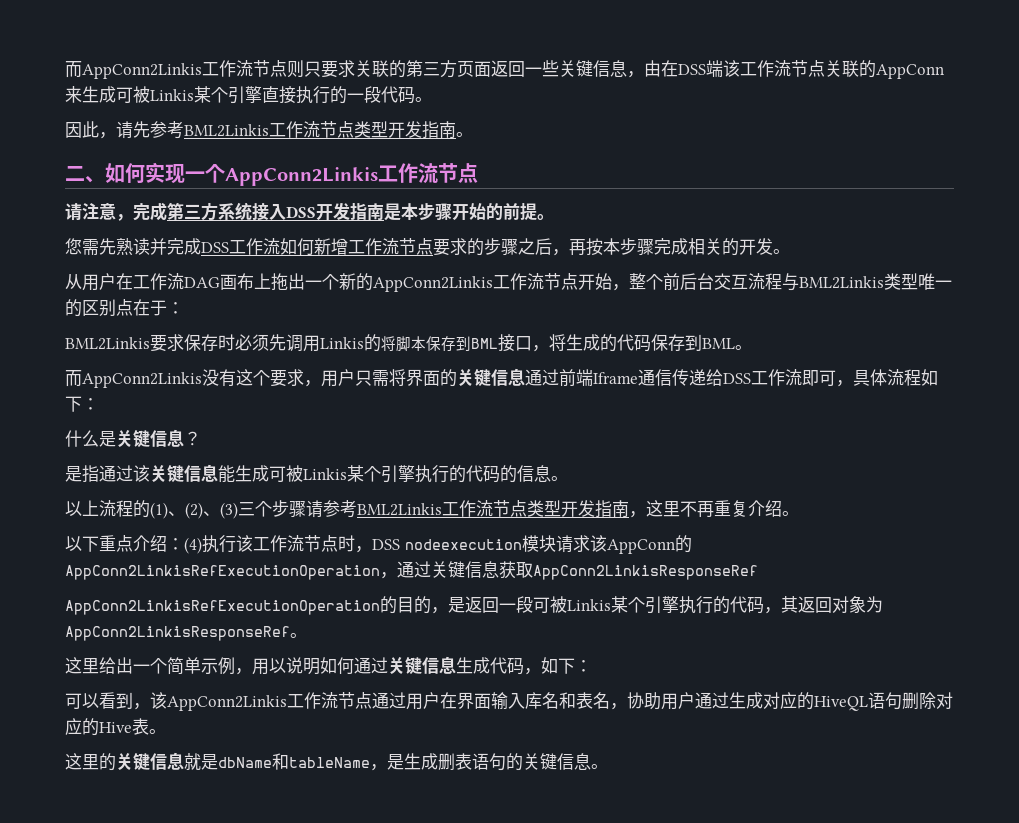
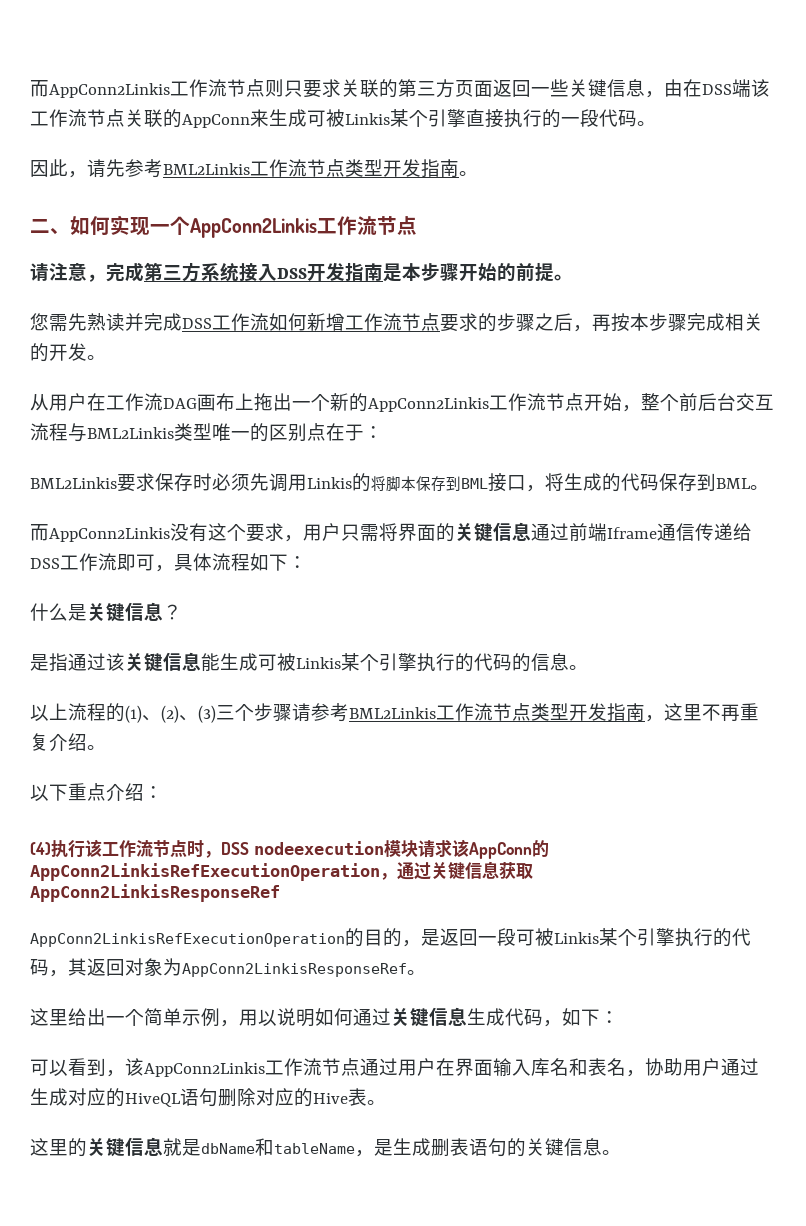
(184, 544) none -> (163, 792) //

